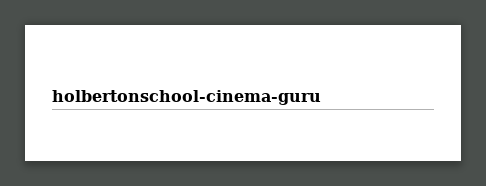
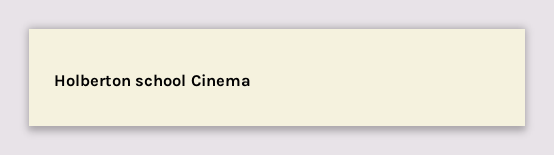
[52,90,321,105] holbertonschool-cinema-guru -> [54,74,251,87] Holberton school Cinema

